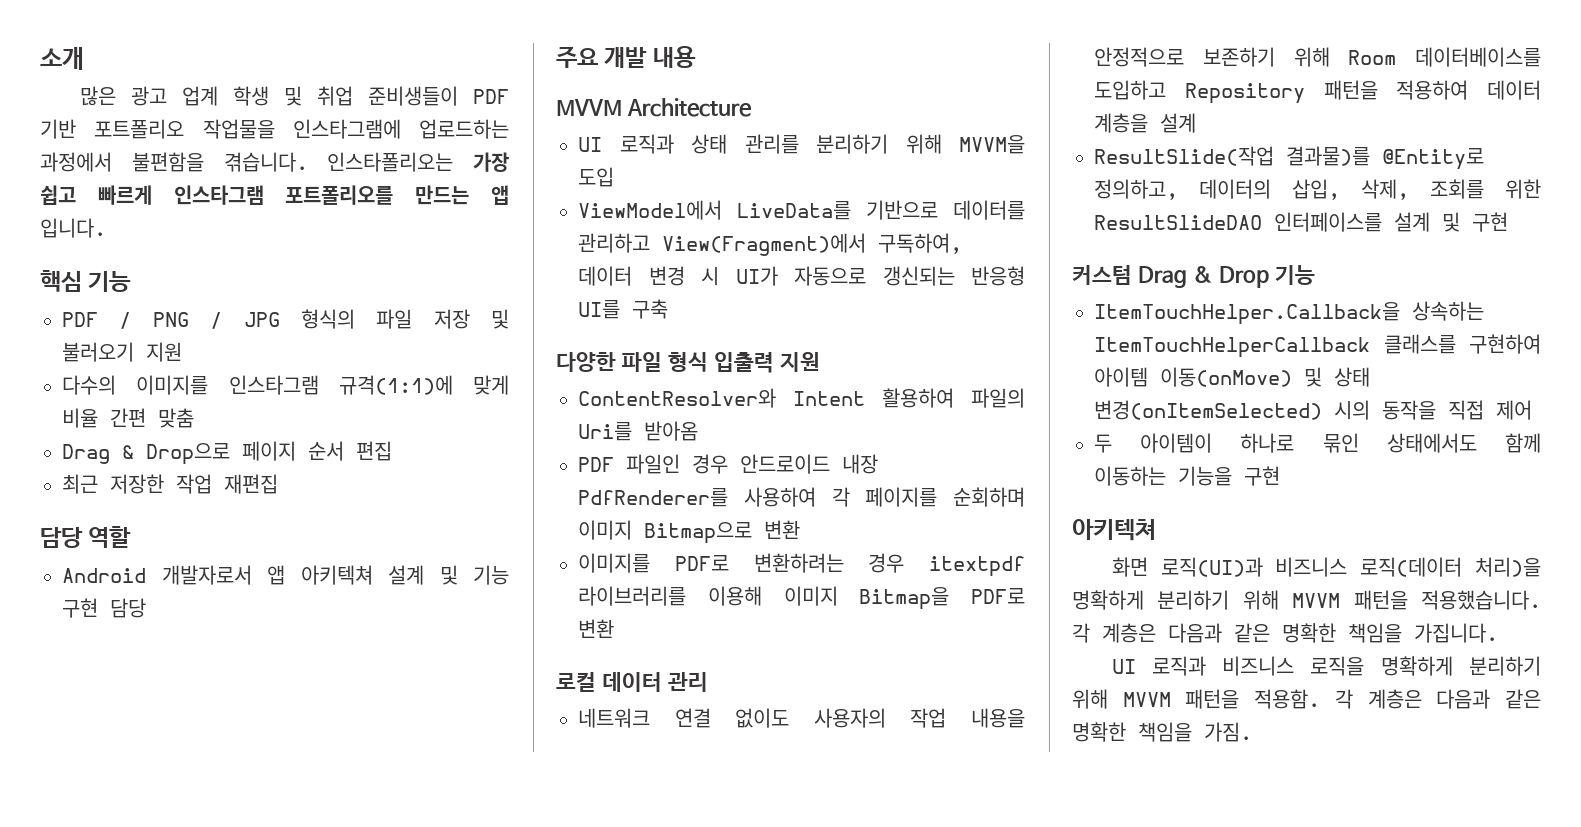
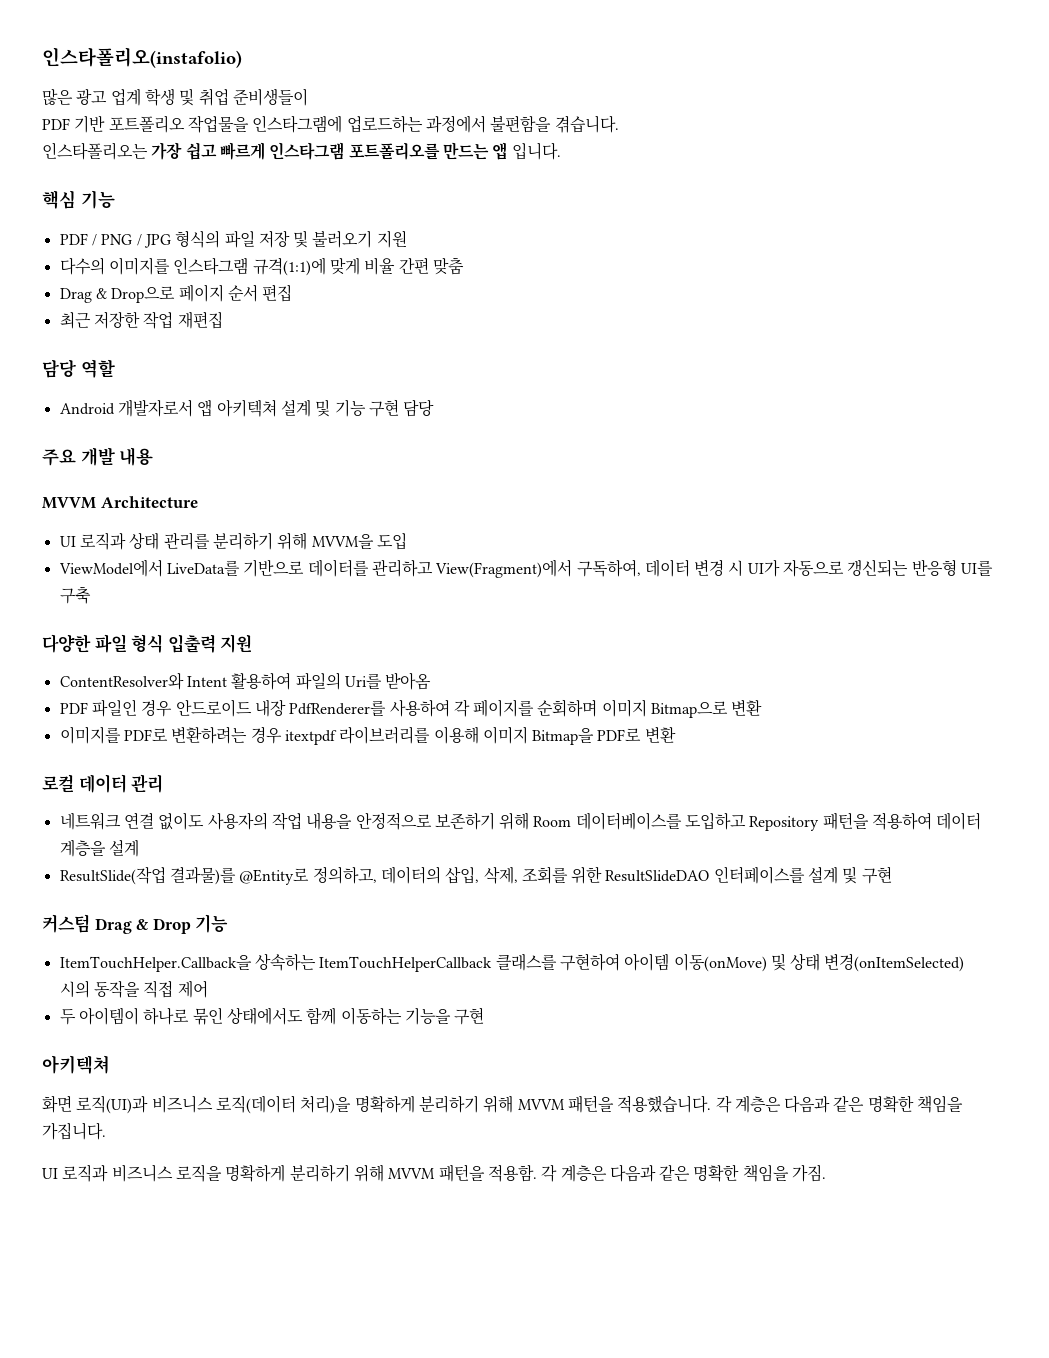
[40,47,84,70] 소개 -> [42,47,242,68] 인스타폴리오(instafolio)
(458, 96) none -> (308, 97) //
(308, 162) none -> (619, 124) //

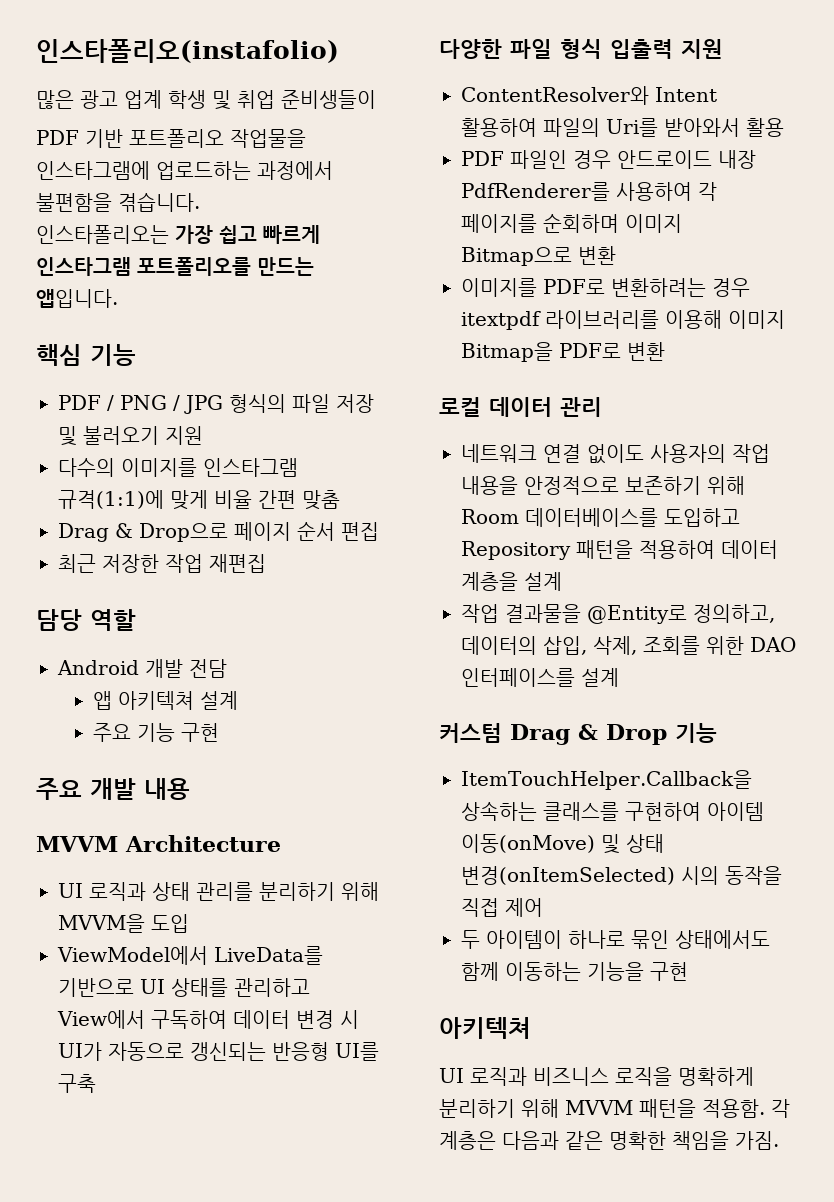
[492,142,561,160] 앱 입니다. -> [36,289,118,308] 앱입니다.
[117,399,193,417] 개발자로서 -> [145,659,227,678] 개발 전담 //
[315,399,331,417] 및 -> [93,723,132,742] // 주요
[403,399,435,417] 담당 -> (220, 732) none
[307,559,641,578] 데이터를 관리하고 View(Fragment)에서 구독하여, -> [140,978,310,997] [57,1010,227,1029] UI 상태를 관리하고 View에서 구독하여
[385,672,432,690] 받아옴 -> [664,118,784,137] 받아와서 활용
[59,866,236,885] ResultSlide(작업 결과물)를 -> [461,604,581,623] 작업 결과물을
[605,870,710,882] ResultSlideDAO -> [750,637,796,652] DAO
[842,866,892,884] 및 구현 -> (619, 677) none
[319,956,493,972] ItemTouchHelperCallback -> (537, 811) none
[42,1095,964,1114] [42,1122,106,1140] // 화면 로직(UI)과 비즈니스 로직(데이터 처리)을 명확하게 분리하기 위해 MVVM 패턴을 적용했습니다. 각 계층은 다음과 같은 명확한 책임을 가집니다. -> (531, 1028) none

